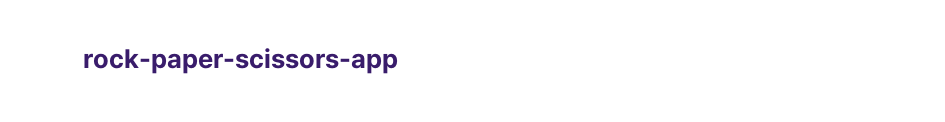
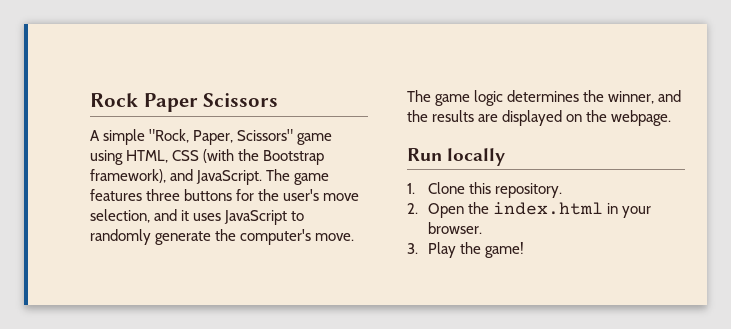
[83,48,398,74] rock-paper-scissors-app -> [90,93,279,112] [90,129,333,145] [90,149,325,165] [90,169,330,185] [90,189,360,201] [90,209,305,225] [90,229,355,245] [407,90,682,106] [407,110,672,126] [407,148,506,166] [407,182,562,198] [407,202,652,218] [427,222,482,234] [407,242,524,258] Rock Paper Scissors // A simple "Rock, Paper, Scissors" game using HTML, CSS (with the Bootstrap framework), and JavaScript. The game features three buttons for the user's move selection, and it uses JavaScript to randomly generate the computer's move. The game logic determines the winner, and the results are displayed on the webpage. // Run locally // 1. Clone this repository. // 2. Open the index.html in your browser. // 3. Play the game!

